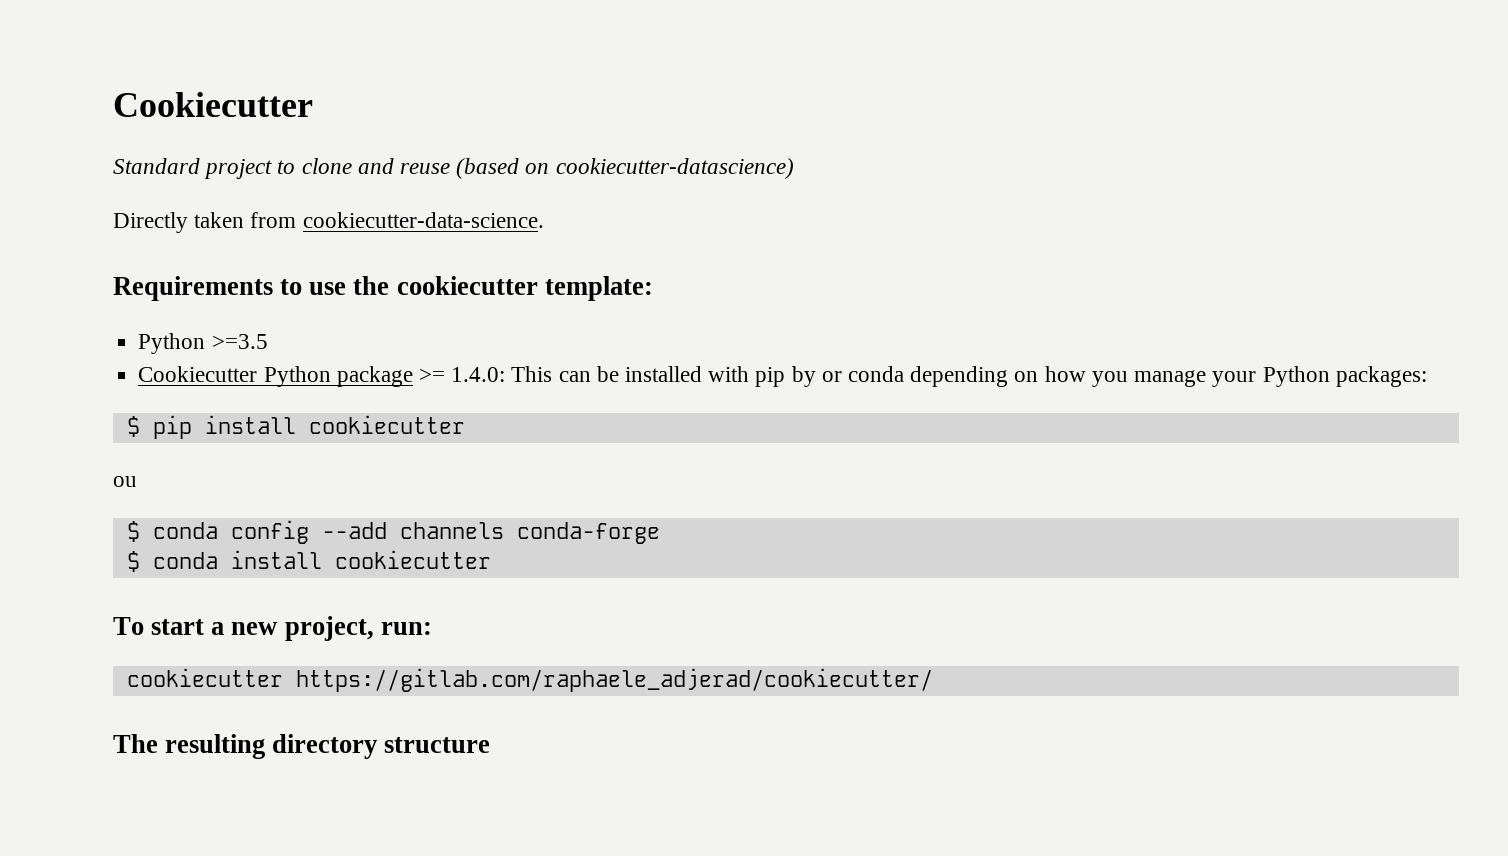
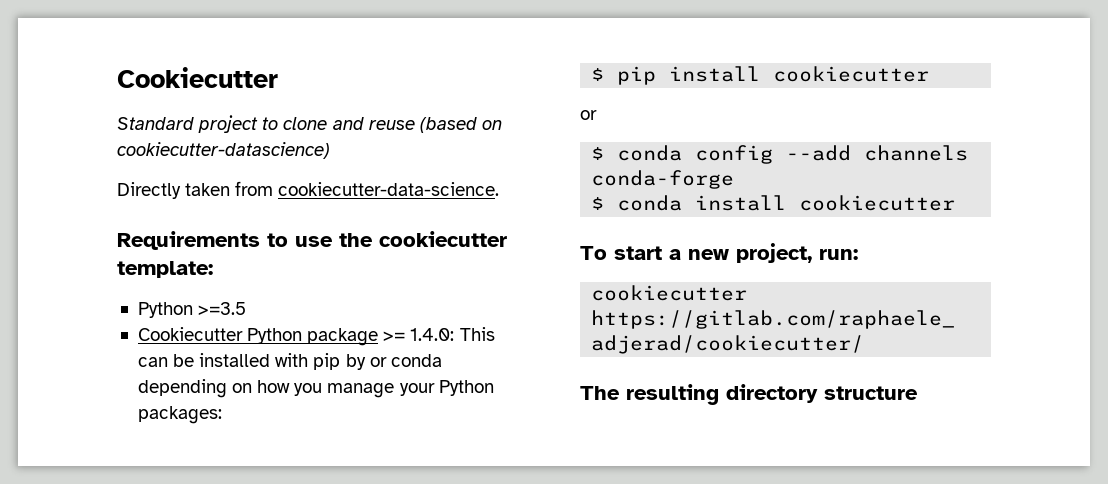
[113,476,137,487] ou -> [580,110,597,120] or

